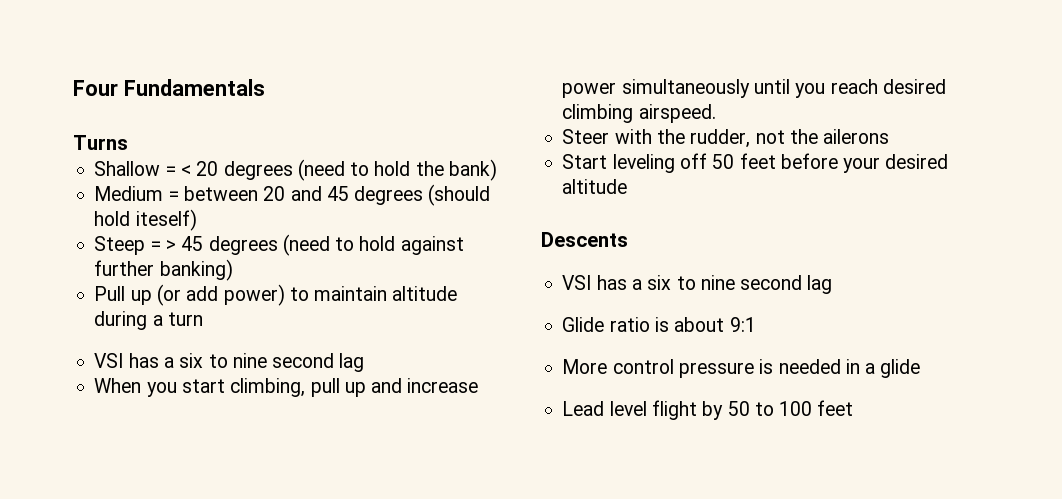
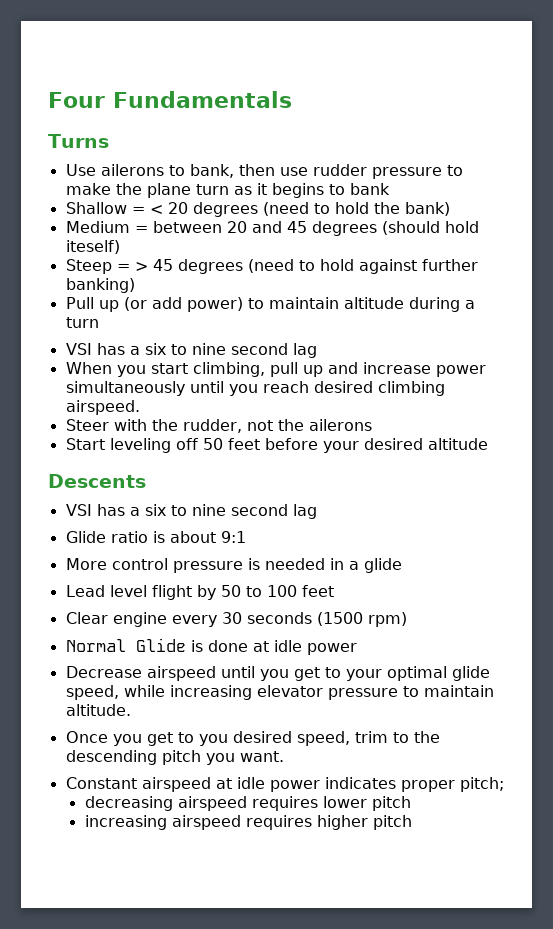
(128, 142) none -> [65,164,463,179] [65,183,390,198] // Use ailerons to bank, then use rudder pressure to make the plane turn as it begins to bank
(854, 408) none -> [65,612,407,627] [65,638,357,655] [65,666,490,681] [65,685,494,700] [65,704,131,716] [65,731,440,746] [65,750,284,765] [65,777,504,792] [84,796,411,811] [84,815,412,830] // Clear engine every 30 seconds (1500 rpm) // Normal Glide is done at idle power // Decrease airspeed until you get to your optimal glide speed, while increasing elevator pressure to maintain altitude. // Once you get to you desired speed, trim to the descending pitch you want. // Constant airspeed at idle power indicates proper pitch; // decreasing airspeed requires lower pitch // increasing airspeed requires higher pitch

